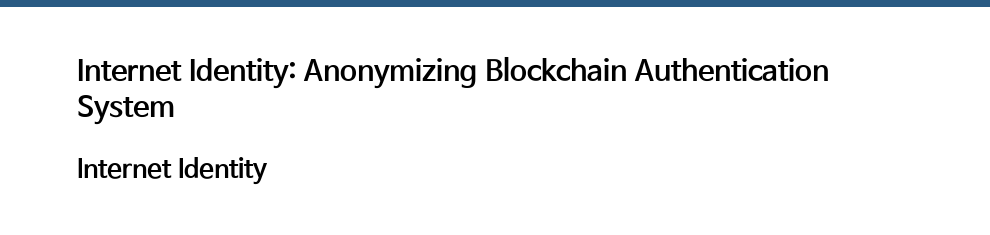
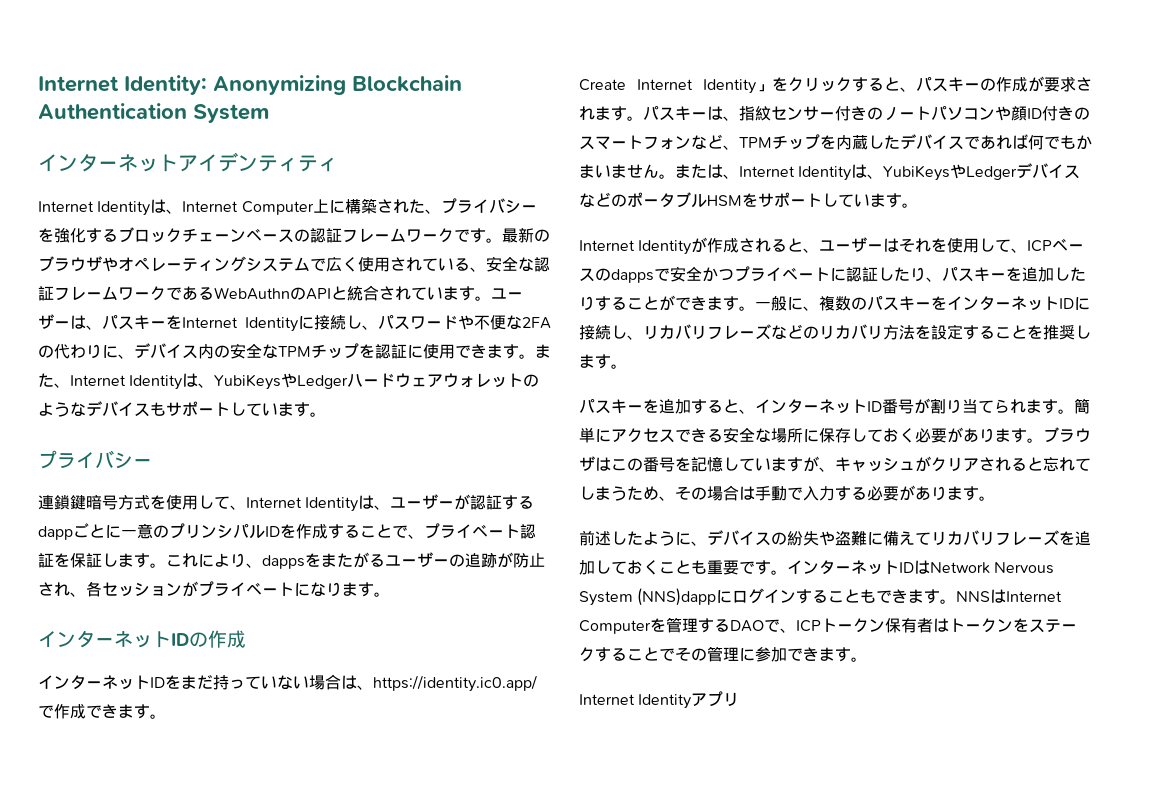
[77,157,268,185] Internet Identity -> [38,152,338,172] [38,198,537,216] [38,227,550,243] [38,256,550,272] [38,285,523,301] [38,314,551,332] [38,343,551,359] [38,373,540,390] [38,401,326,417] [38,450,152,469] [38,494,535,512] [38,523,536,540] [38,552,545,569] [38,581,390,597] [38,630,246,648] [38,674,537,692] [38,704,166,719] [579,76,1092,94] [579,106,1090,121] [579,134,1092,150] [579,163,1081,181] [579,192,918,208] [579,237,1085,255] [579,266,1086,283] [579,295,1090,311] [579,324,1091,340] [579,354,627,369] [579,398,1090,414] [579,427,1091,443] [579,456,1091,472] [579,485,995,501] [579,530,1091,546] [579,560,1055,575] [579,588,1063,606] [579,617,1077,634] [579,646,867,662] [579,691,740,709] インターネットアイデンティティ // Internet Identityは、Internet Computer上に構築された、プライバシーを強化するブロックチェーンベースの認証フレームワークです。最新のブラウザやオペレーティングシステムで広く使用されている、安全な認証フレームワークであるWebAuthnのAPIと統合されています。ユーザーは、パスキーをInternet Identityに接続し、パスワードや不便な2FAの代わりに、デバイス内の安全なTPMチップを認証に使用できます。また、Internet Identityは、YubiKeysやLedgerハードウェアウォレットのようなデバイスもサポートしています。 // プライバシー // 連鎖鍵暗号方式を使用して、Internet Identityは、ユーザーが認証するdappごとに一意のプリンシパルIDを作成することで、プライベート認証を保証します。これにより、dappsをまたがるユーザーの追跡が防止され、各セッションがプライベートになります。 // インターネットIDの作成 // インターネットIDをまだ持っていない場合は、https://identity.ic0.app/で作成できます。 // Create Internet Identity」をクリックすると、パスキーの作成が要求されます。パスキーは、指紋センサー付きのノートパソコンや顔ID付きのスマートフォンなど、TPMチップを内蔵したデバイスであれば何でもかまいません。または、Internet Identityは、YubiKeysやLedgerデバイスなどのポータブルHSMをサポートしています。 // Internet Identityが作成されると、ユーザーはそれを使用して、ICPベースのdappsで安全かつプライベートに認証したり、パスキーを追加したりすることができます。一般に、複数のパスキーをインターネットIDに接続し、リカバリフレーズなどのリカバリ方法を設定することを推奨します。 // パスキーを追加すると、インターネットID番号が割り当てられます。簡単にアクセスできる安全な場所に保存しておく必要があります。ブラウザはこの番号を記憶していますが、キャッシュがクリアされると忘れてしまうため、その場合は手動で入力する必要があります。 // 前述したように、デバイスの紛失や盗難に備えてリカバリフレーズを追加しておくことも重要です。インターネットIDはNetwork Nervous System (NNS)dappにログインすることもできます。NNSはInternet Computerを管理するDAOで、ICPトークン保有者はトークンをステークすることでその管理に参加できます。 // Internet Identityアプリ

